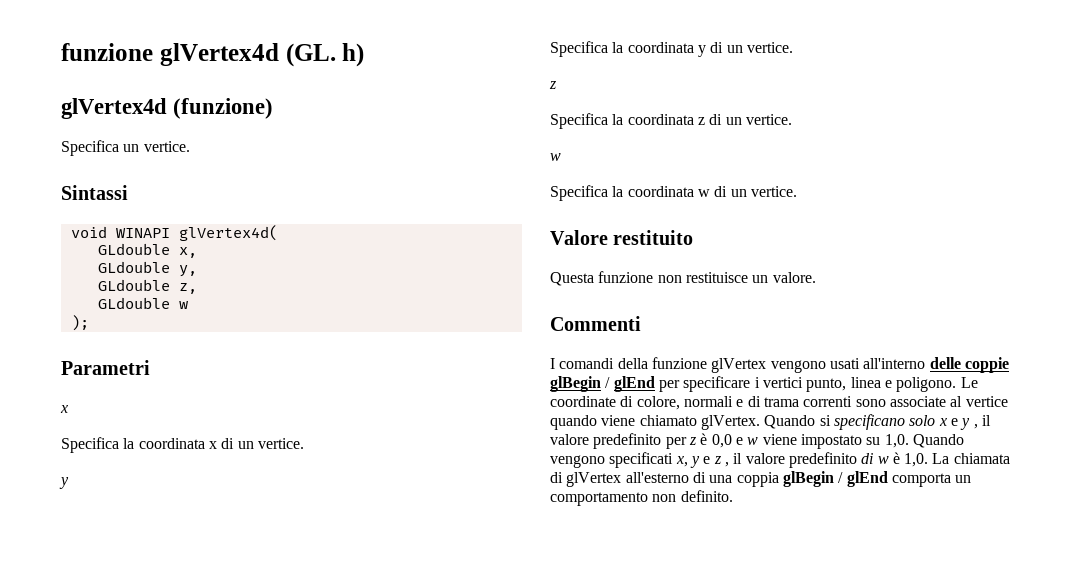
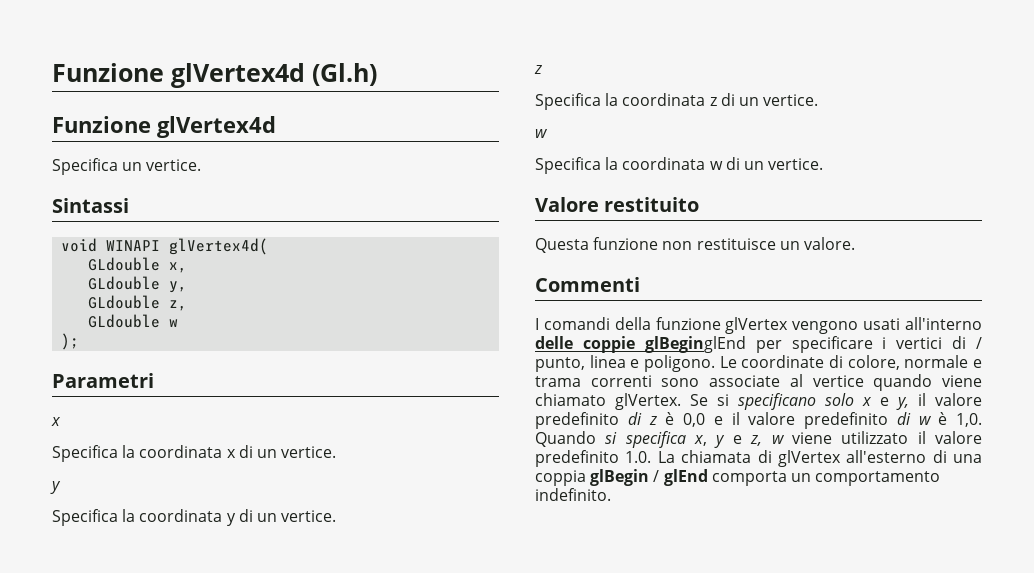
[61,43,365,67] [61,98,274,119] funzione glVertex4d (GL. h) // glVertex4d (funzione) -> [52,63,377,88] [52,116,276,138] Funzione glVertex4d (Gl.h) // Funzione glVertex4d
[550,376,655,392] glBegin / glEnd -> [644,336,746,353] glBeginglEnd
(803, 382) none -> [952,336,982,349] di /
[683,396,761,407] normali e di -> [904,355,982,368] normale e
[764,415,816,429] Quando -> [690,394,708,406] Se
[960,415,991,430] [550,433,687,449] y , il valore predefinito per -> [896,393,982,410] [535,412,642,429] y, il valore predefinito di
[747,434,964,449] [550,452,729,468] w viene impostato su 1,0. Quando vengono specificati x, y e z , -> (723, 420) none
(929, 460) none -> [535,431,982,448] [535,450,652,467] Quando si specifica x, y e z, w viene utilizzato il valore predefinito 1.0.
[652,490,733,502] non definito. -> [535,488,611,501] indefinito.

